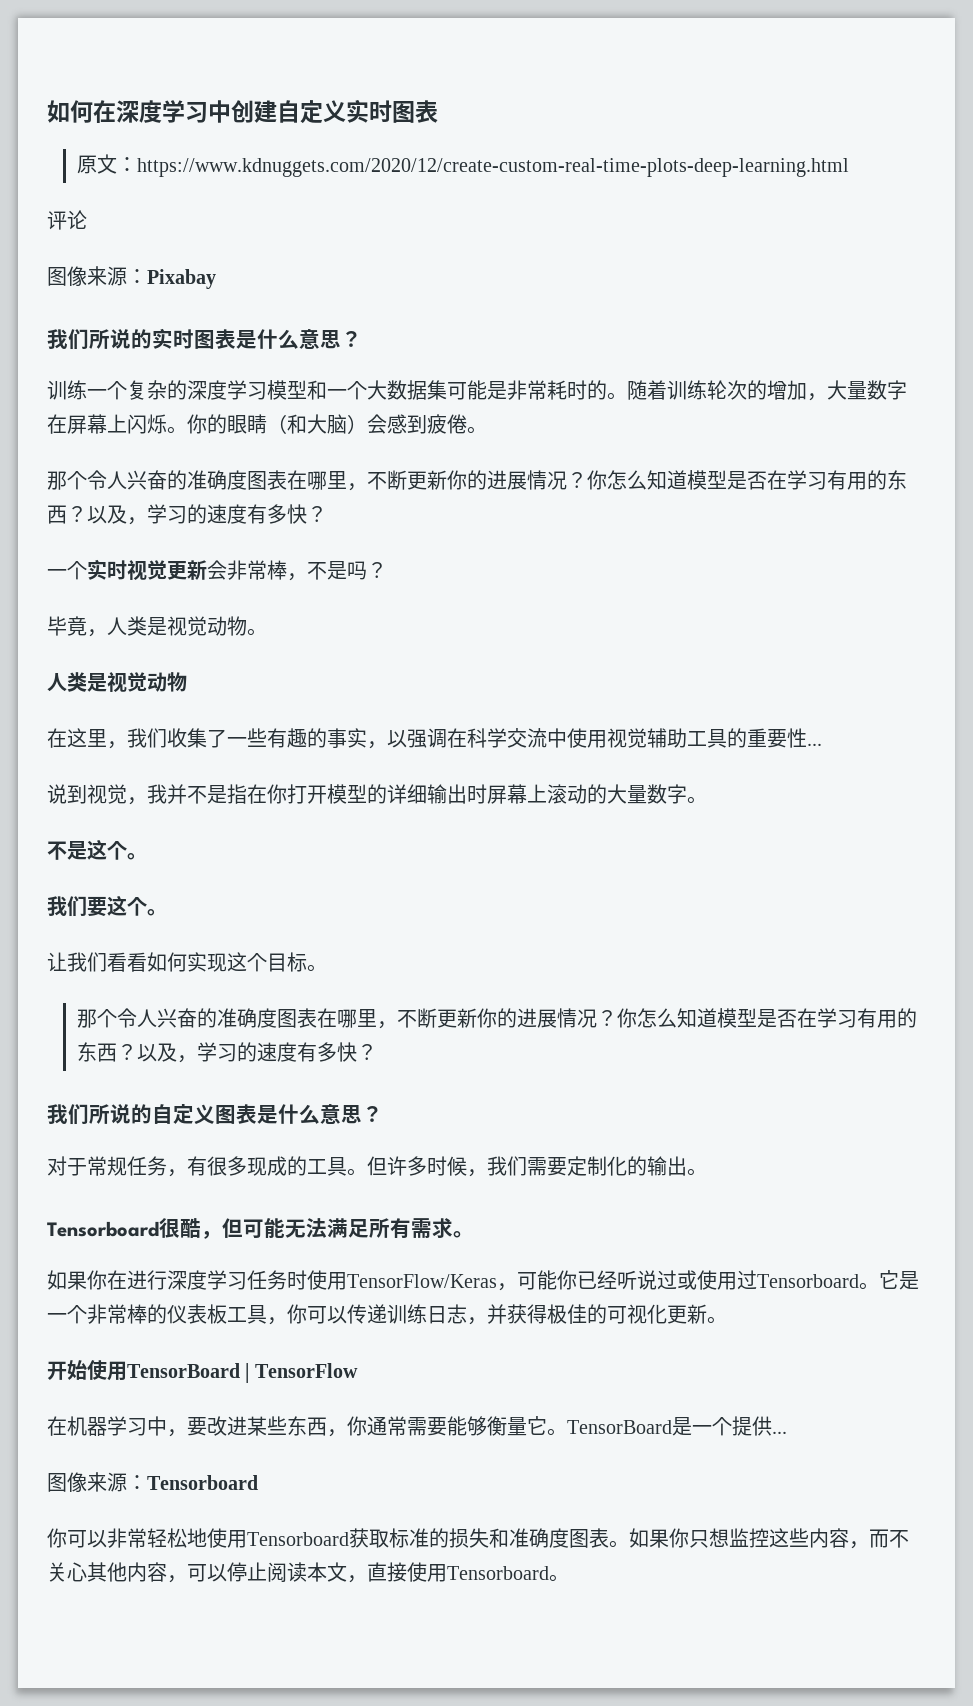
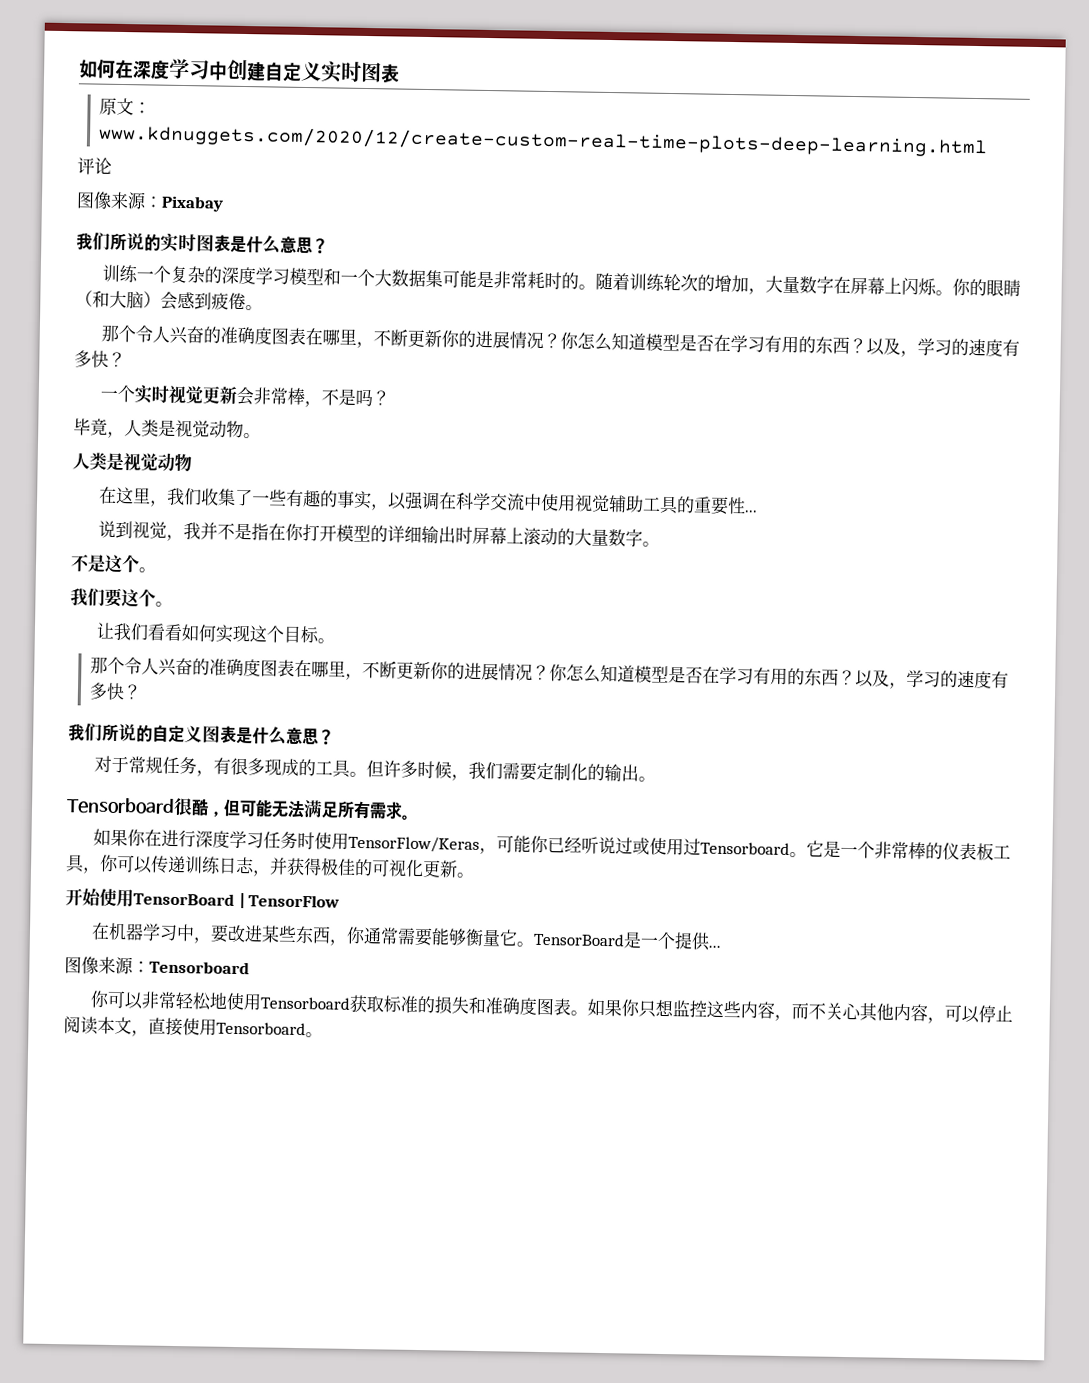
[136,158,849,177] https://www.kdnuggets.com/2020/12/create-custom-real-time-plots-deep-learning.html -> [98,124,989,158] www.kdnuggets.com/2020/12/create-custom-real-time-plots-deep-learning.html

